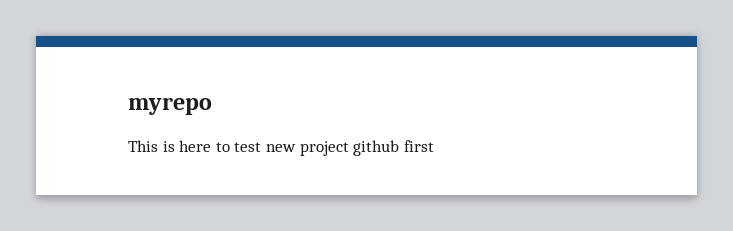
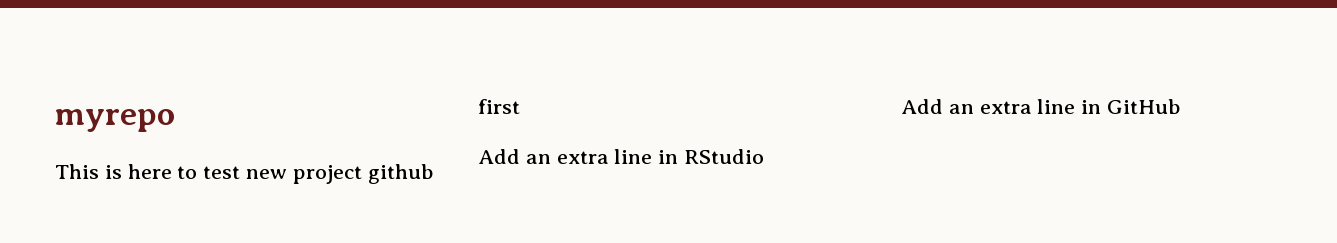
(434, 146) none -> [478,149,765,164] [901,99,1181,114] // Add an extra line in RStudio // Add an extra line in GitHub

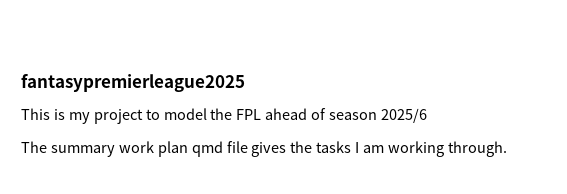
[55,109,175,132] myrepo -> [21,74,245,92] fantasypremierleague2025
[127,164,433,184] [478,99,520,114] [478,149,765,164] [901,99,1181,114] here to test new project github first // Add an extra line in RStudio // Add an extra line in GitHub -> [68,108,428,124] [21,141,507,157] my project to model the FPL ahead of season 2025/6 // The summary work plan qmd file gives the tasks I am working through.

